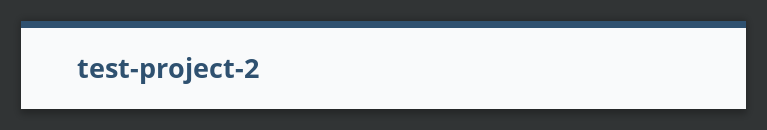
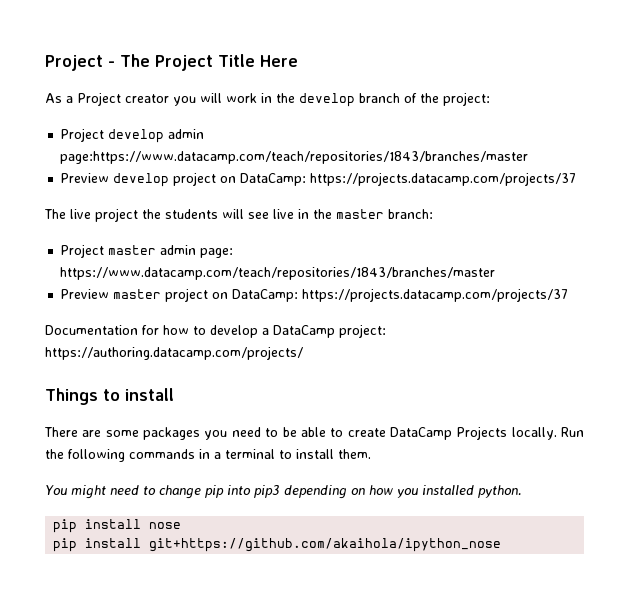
[77,57,259,84] test-project-2 -> [45,54,298,71] [45,92,490,107] [60,128,205,143] [60,151,529,164] [60,172,577,187] [44,208,433,222] [60,244,234,258] [60,267,496,280] [60,288,569,302] [45,324,386,338] [45,346,303,360] [45,388,174,405] [44,426,584,440] [45,449,371,462] [45,485,522,499] [53,519,182,533] [53,538,502,552] Project - The Project Title Here // As a Project creator you will work in the develop branch of the project: // Project develop admin page:https://www.datacamp.com/teach/repositories/1843/branches/master // Preview develop project on DataCamp: https://projects.datacamp.com/projects/37 // The live project the students will see live in the master branch: // Project master admin page: https://www.datacamp.com/teach/repositories/1843/branches/master // Preview master project on DataCamp: https://projects.datacamp.com/projects/37 // Documentation for how to develop a DataCamp project: https://authoring.datacamp.com/projects/ // Things to install // There are some packages you need to be able to create DataCamp Projects locally. Run the following commands in a terminal to install them. // You might need to change pip into pip3 depending on how you installed python. // pip install nose // pip install git+https://github.com/akaihola/ipython_nose

